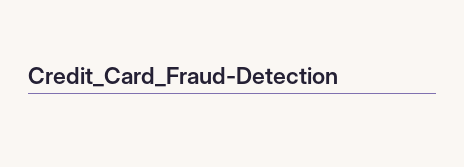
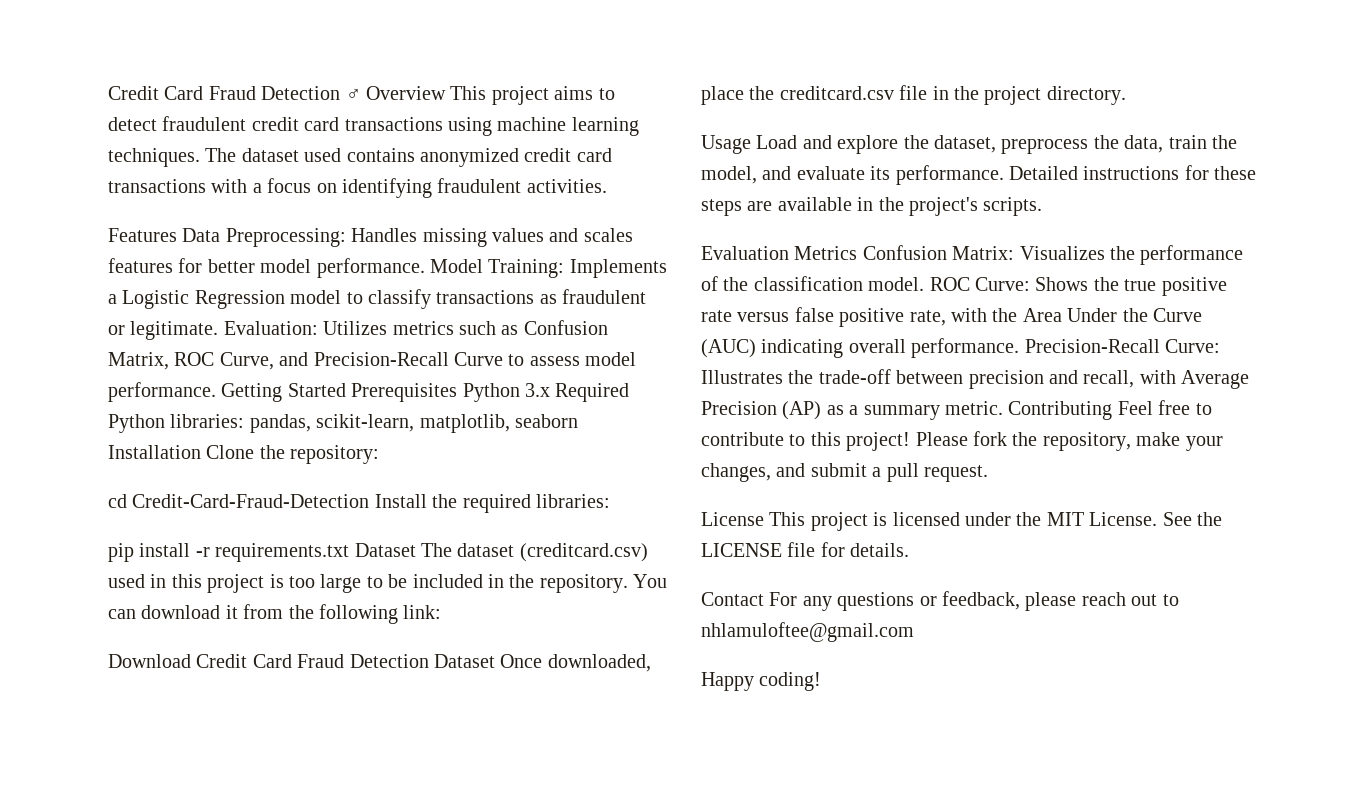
[28,67,338,87] Credit_Card_Fraud-Detection -> [108,86,615,105] [108,116,639,136] [108,148,612,167] [108,178,607,198] [108,228,633,247] [108,258,667,278] [108,289,647,309] [108,320,608,340] [108,352,637,370] [108,382,630,402] [108,414,578,433] [108,445,380,464] [108,494,610,513] [108,543,648,562] [108,574,668,593] [108,604,442,624] [108,654,651,672] [701,85,1126,105] [701,135,1237,154] [701,165,1257,185] [701,197,1043,216] [701,245,1244,265] [701,276,1227,296] [701,307,1202,327] [701,338,1220,358] [701,369,1250,389] [701,400,1212,420] [701,431,1223,451] [701,463,988,482] [701,512,1222,531] [701,542,910,557] [701,591,1179,611] [701,622,914,642] [701,672,822,691] Credit Card Fraud Detection ♂ Overview This project aims to detect fraudulent credit card transactions using machine learning techniques. The dataset used contains anonymized credit card transactions with a focus on identifying fraudulent activities. // Features Data Preprocessing: Handles missing values and scales features for better model performance. Model Training: Implements a Logistic Regression model to classify transactions as fraudulent or legitimate. Evaluation: Utilizes metrics such as Confusion Matrix, ROC Curve, and Precision-Recall Curve to assess model performance. Getting Started Prerequisites Python 3.x Required Python libraries: pandas, scikit-learn, matplotlib, seaborn Installation Clone the repository: // cd Credit-Card-Fraud-Detection Install the required libraries: // pip install -r requirements.txt Dataset The dataset (creditcard.csv) used in this project is too large to be included in the repository. You can download it from the following link: // Download Credit Card Fraud Detection Dataset Once downloaded, place the creditcard.csv file in the project directory. // Usage Load and explore the dataset, preprocess the data, train the model, and evaluate its performance. Detailed instructions for these steps are available in the project's scripts. // Evaluation Metrics Confusion Matrix: Visualizes the performance of the classification model. ROC Curve: Shows the true positive rate versus false positive rate, with the Area Under the Curve (AUC) indicating overall performance. Precision-Recall Curve: Illustrates the trade-off between precision and recall, with Average Precision (AP) as a summary metric. Contributing Feel free to contribute to this project! Please fork the repository, make your changes, and submit a pull request. // License This project is licensed under the MIT License. See the LICENSE file for details. // Contact For any questions or feedback, please reach out to nhlamuloftee@gmail.com // Happy coding!

